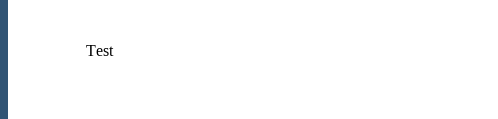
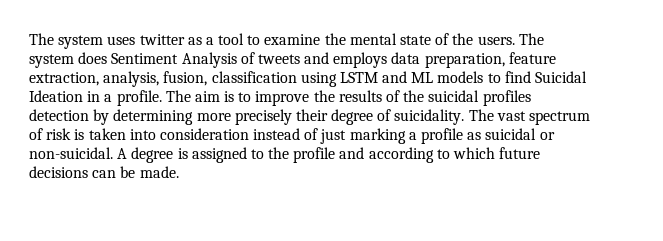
[86,45,114,56] Test -> [29,33,544,49] [29,52,556,68] [29,71,588,87] [29,90,531,106] [29,109,591,125] [29,128,555,144] [29,147,541,163] [29,166,179,178] The system uses twitter as a tool to examine the mental state of the users. The system does Sentiment Analysis of tweets and employs data preparation, feature extraction, analysis, fusion, classification using LSTM and ML models to find Suicidal Ideation in a profile. The aim is to improve the results of the suicidal profiles detection by determining more precisely their degree of suicidality. The vast spectrum of risk is taken into consideration instead of just marking a profile as suicidal or non-suicidal. A degree is assigned to the profile and according to which future decisions can be made.

